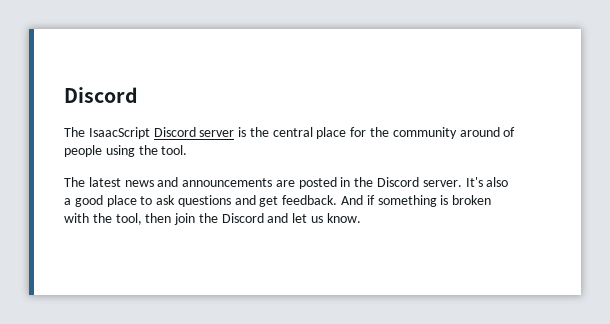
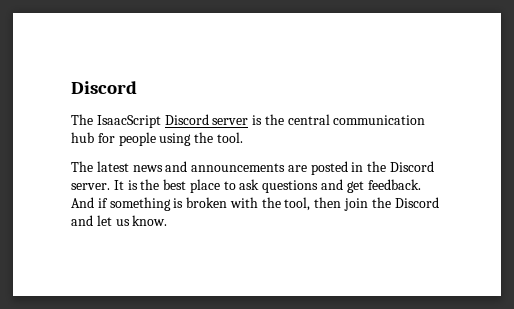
[316,127,516,139] place for the community around of -> [333,115,426,125] [71,132,115,143] communication hub for
[465,177,509,187] [64,195,103,207] It's also a good -> [113,179,187,190] It is the best

